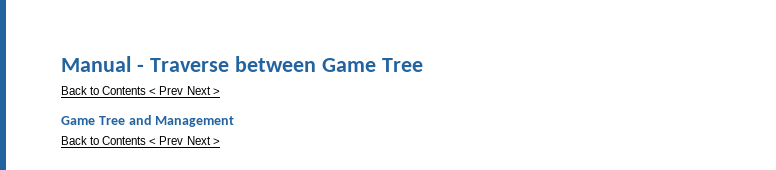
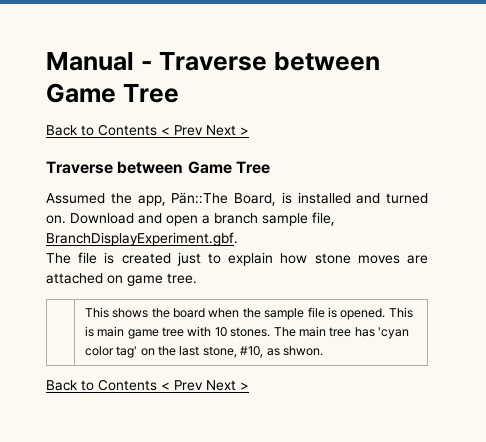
[61,115,235,127] Game Tree and Management -> [46,161,270,174] [46,192,428,206] [46,212,335,226] [46,232,238,246] [46,252,428,266] [46,273,197,286] [84,307,413,320] [84,326,410,339] [84,346,323,358] Traverse between Game Tree // Assumed the app, Pän::The Board, is installed and turned on. Download and open a branch sample file, BranchDisplayExperiment.gbf. // The file is created just to explain how stone moves are attached on game tree. // | This shows the board when the sample file is opened. This is main game tree with 10 stones. The main tree has 'cyan color tag' on the last stone, #10, as shwon.

